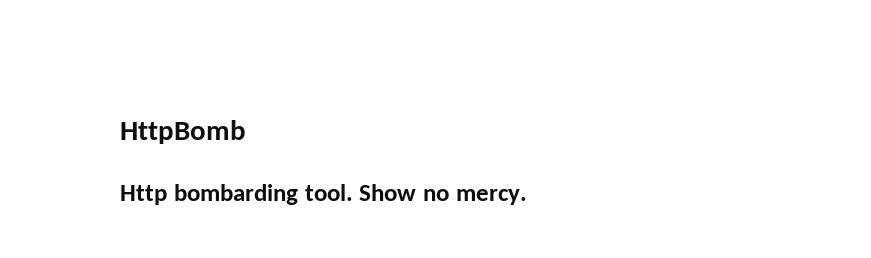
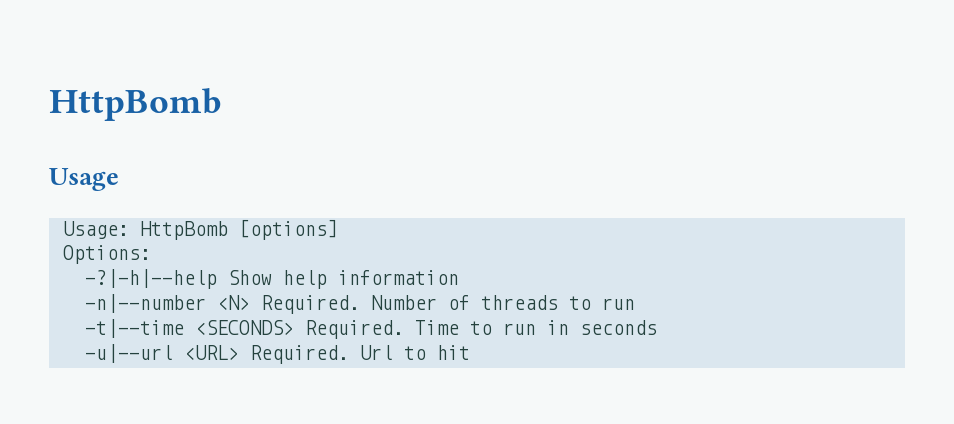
[120,184,527,205] Http bombarding tool. Show no mercy. -> [49,168,119,191] [62,219,338,240] [62,245,151,264] [84,269,459,289] [84,294,635,314] [84,319,657,339] [84,344,470,364] Usage // Usage: HttpBomb [options] // Options: // -?|-h|--help Show help information // -n|--number <N> Required. Number of threads to run // -t|--time <SECONDS> Required. Time to run in seconds // -u|--url <URL> Required. Url to hit

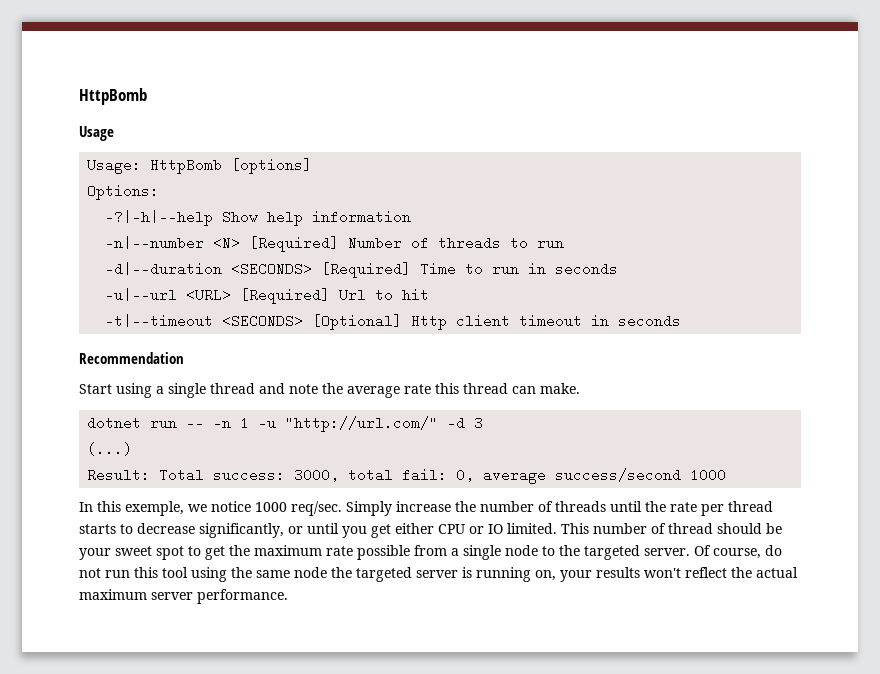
[260,295,360,314] Required. -> [249,236,340,252] [Required]
[84,319,404,339] -t|--time <SECONDS> Required. -> [105,262,412,278] -d|--duration <SECONDS> [Required]
[249,345,349,364] Required. -> [240,288,331,304] [Required]
(470, 352) none -> [105,314,682,330] [79,352,184,364] [79,383,580,398] [87,416,484,432] [87,442,133,456] [87,468,727,484] [79,501,773,516] [79,523,782,538] [79,545,782,560] [79,567,798,582] [79,589,288,604] // -t|--timeout <SECONDS> [Optional] Http client timeout in seconds // Recommendation // Start using a single thread and note the average rate this thread can make. // dotnet run -- -n 1 -u "http://url.com/" -d 3 // (...) // Result: Total success: 3000, total fail: 0, average success/second 1000 // In this exemple, we notice 1000 req/sec. Simply increase the number of threads until the rate per thread starts to decrease significantly, or until you get either CPU or IO limited. This number of thread should be your sweet spot to get the maximum rate possible from a single node to the targeted server. Of course, do not run this tool using the same node the targeted server is running on, your results won't reflect the actual maximum server performance.

